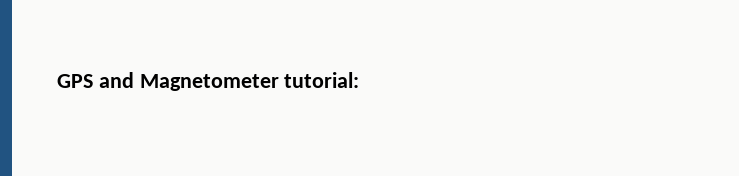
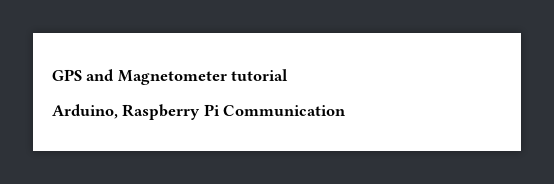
[284,72,360,88] tutorial: -> [231,69,289,81] [52,104,347,120] tutorial // Arduino, Raspberry Pi Communication

